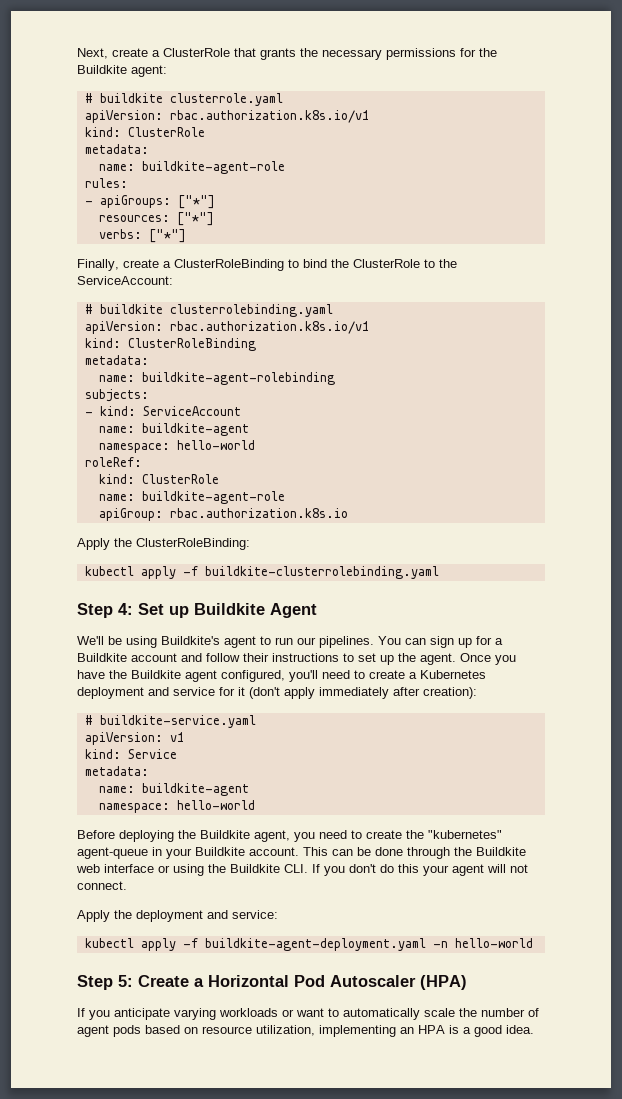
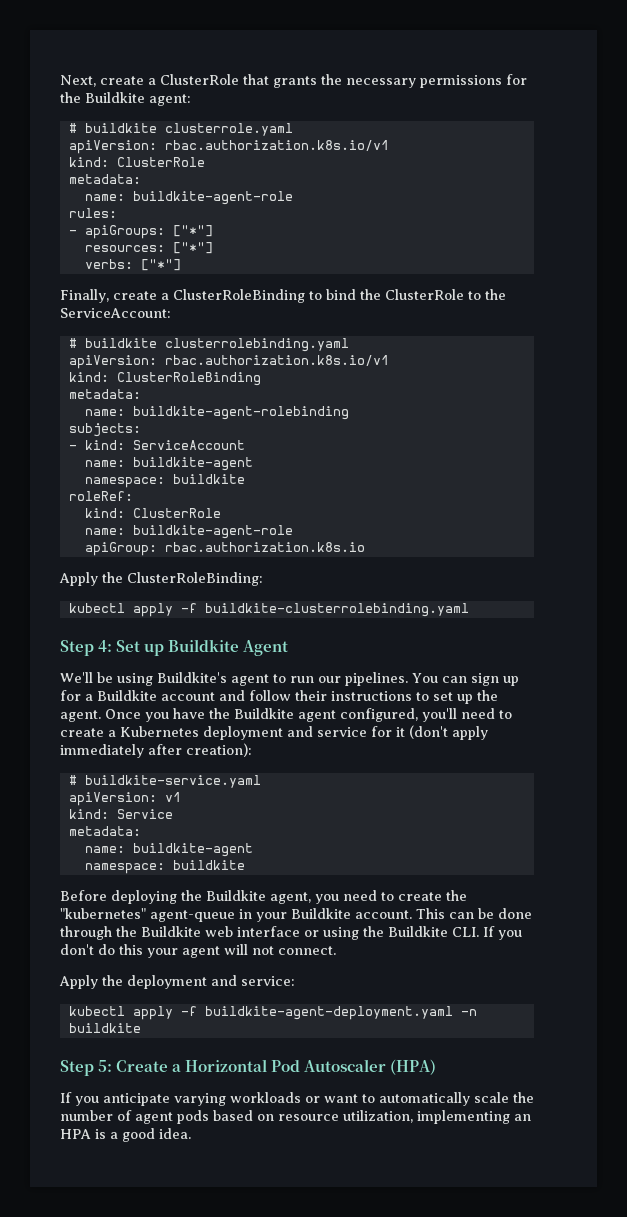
[176,440,255,450] hello-world -> [172,474,245,484] buildkite
[176,800,255,810] hello-world -> [172,860,245,870] buildkite
[454,938,533,948] hello-world -> [68,1023,141,1033] buildkite

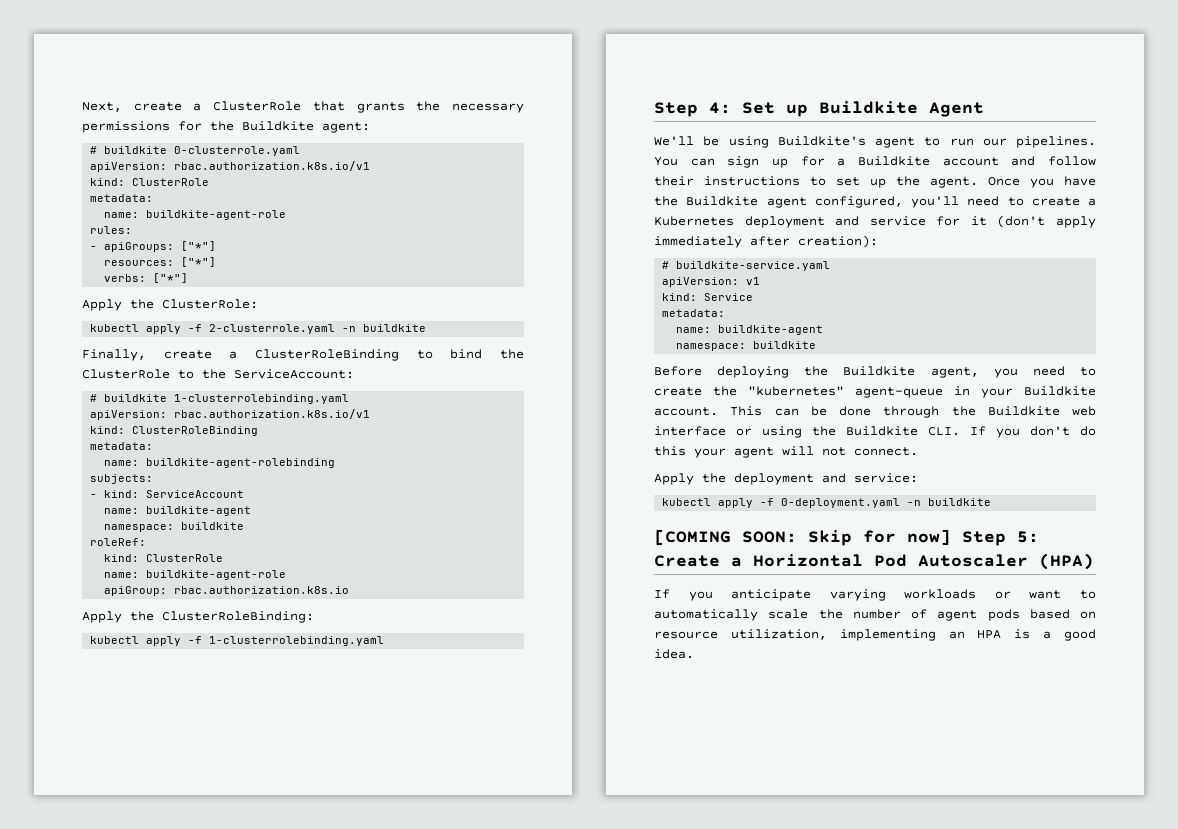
[164,123,293,136] clusterrole.yaml -> [174,146,301,156] 0-clusterrole.yaml
(181, 265) none -> [82,299,258,311] [90,324,427,334] // Apply the ClusterRole: // kubectl apply -f 2-clusterrole.yaml -n buildkite
[164,338,349,352] clusterrolebinding.yaml -> [174,394,350,404] 1-clusterrolebinding.yaml
[204,603,469,617] buildkite-clusterrolebinding.yaml -> [209,636,385,646] 1-clusterrolebinding.yaml
[204,1006,477,1020] [68,1023,141,1033] buildkite-agent-deployment.yaml -n buildkite // -> [781,498,992,508] [654,529,951,546] 0-deployment.yaml -n buildkite // [COMING SOON: Skip for now]

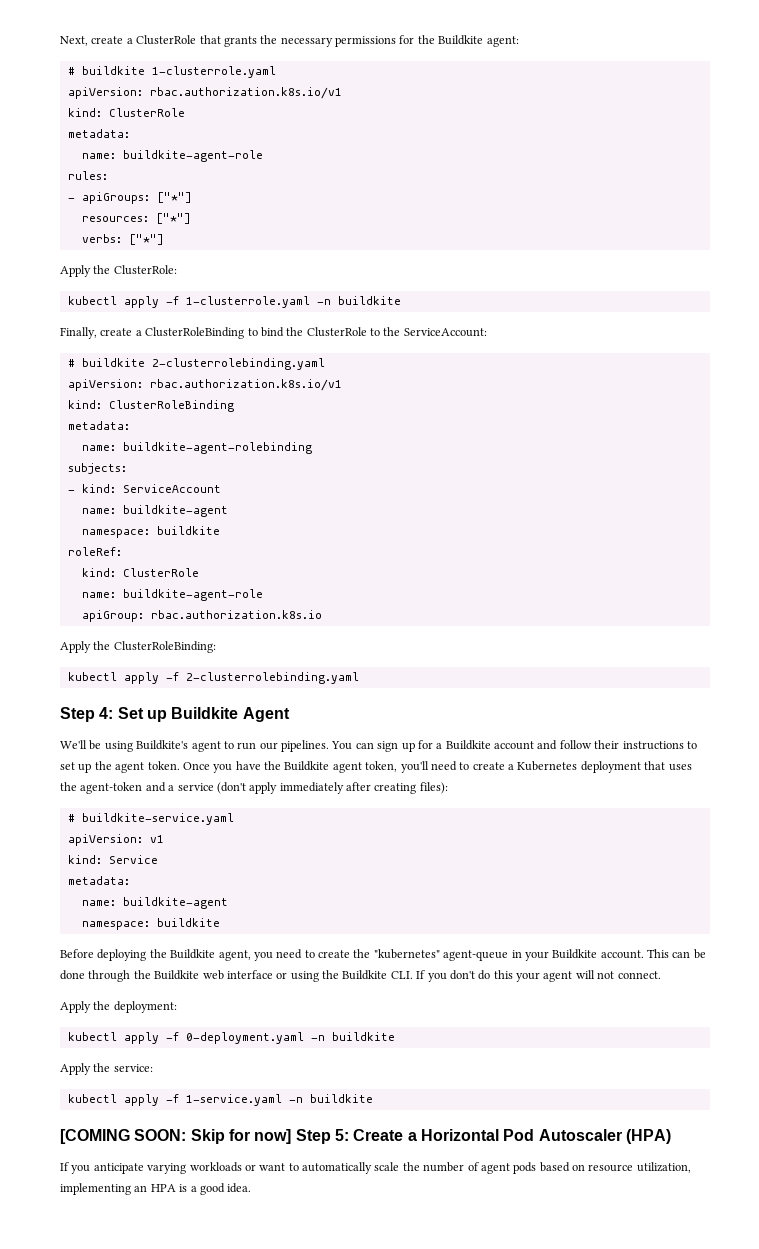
[174,146,301,156] 0-clusterrole.yaml -> [151,66,276,78] 1-clusterrole.yaml
[209,324,336,334] 2-clusterrole.yaml -> [185,296,310,308] 1-clusterrole.yaml
[174,394,350,404] 1-clusterrolebinding.yaml -> [151,358,325,370] 2-clusterrolebinding.yaml
[209,636,385,646] 1-clusterrolebinding.yaml -> [185,672,359,684] 2-clusterrolebinding.yaml
[930,177,978,188] agent. -> [115,761,180,773] agent token.
[814,196,903,208] configured, -> [365,761,398,772] token,
[835,216,987,226] and service for it -> [644,761,692,771] [60,782,214,794] that uses the agent-token and a service
[798,235,878,248] creation): -> [374,782,448,794] creating files):
[734,473,846,485] deployment and -> [113,1001,177,1013] [67,1032,395,1044] [60,1063,111,1075] deployment: // kubectl apply -f 0-deployment.yaml -n buildkite // Apply the
[781,498,901,508] 0-deployment.yaml -> [185,1094,282,1106] 1-service.yaml

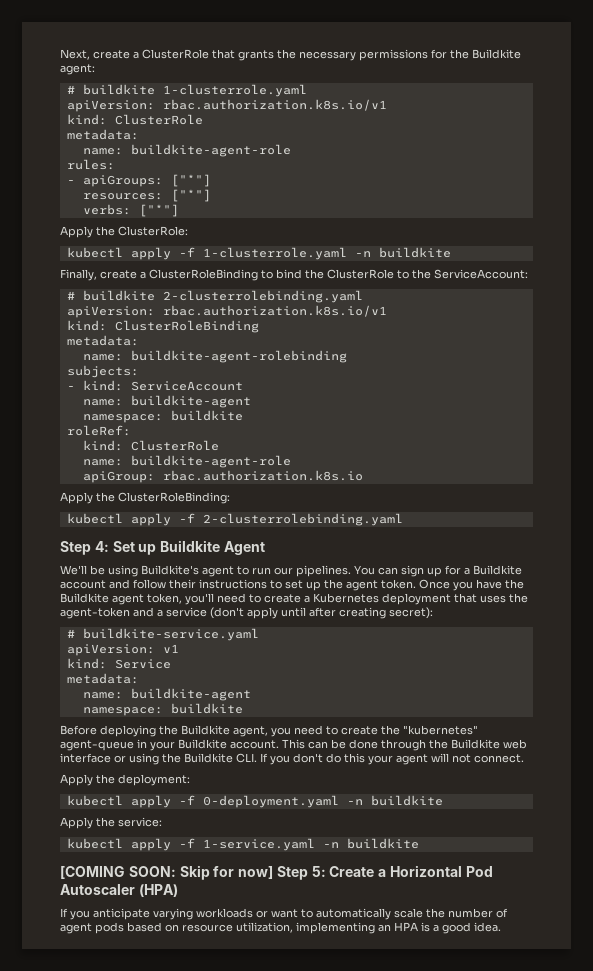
[279,782,344,794] immediately -> [281,607,306,617] until
[419,782,448,794] files): -> [389,607,433,619] secret):

